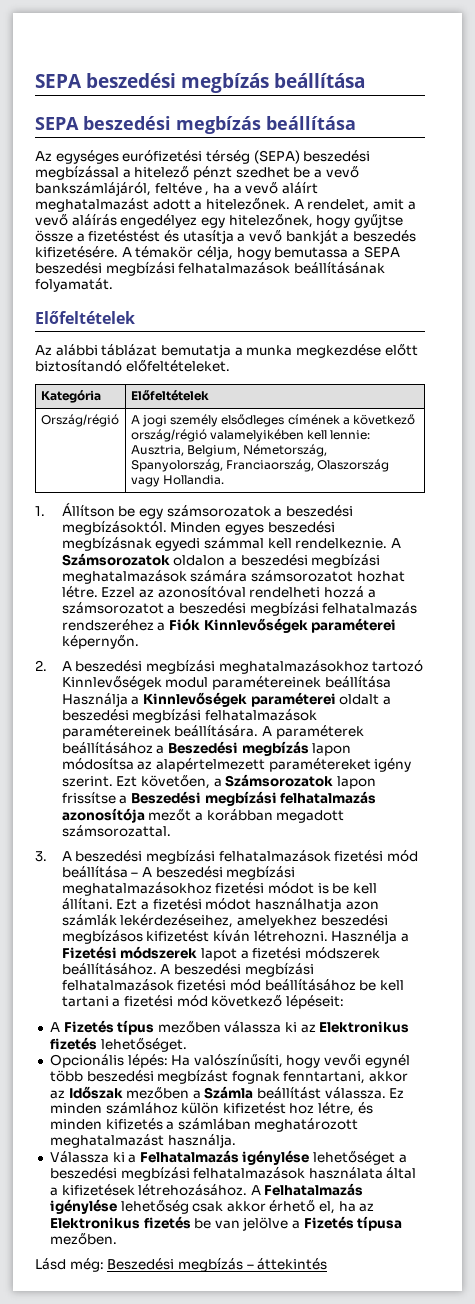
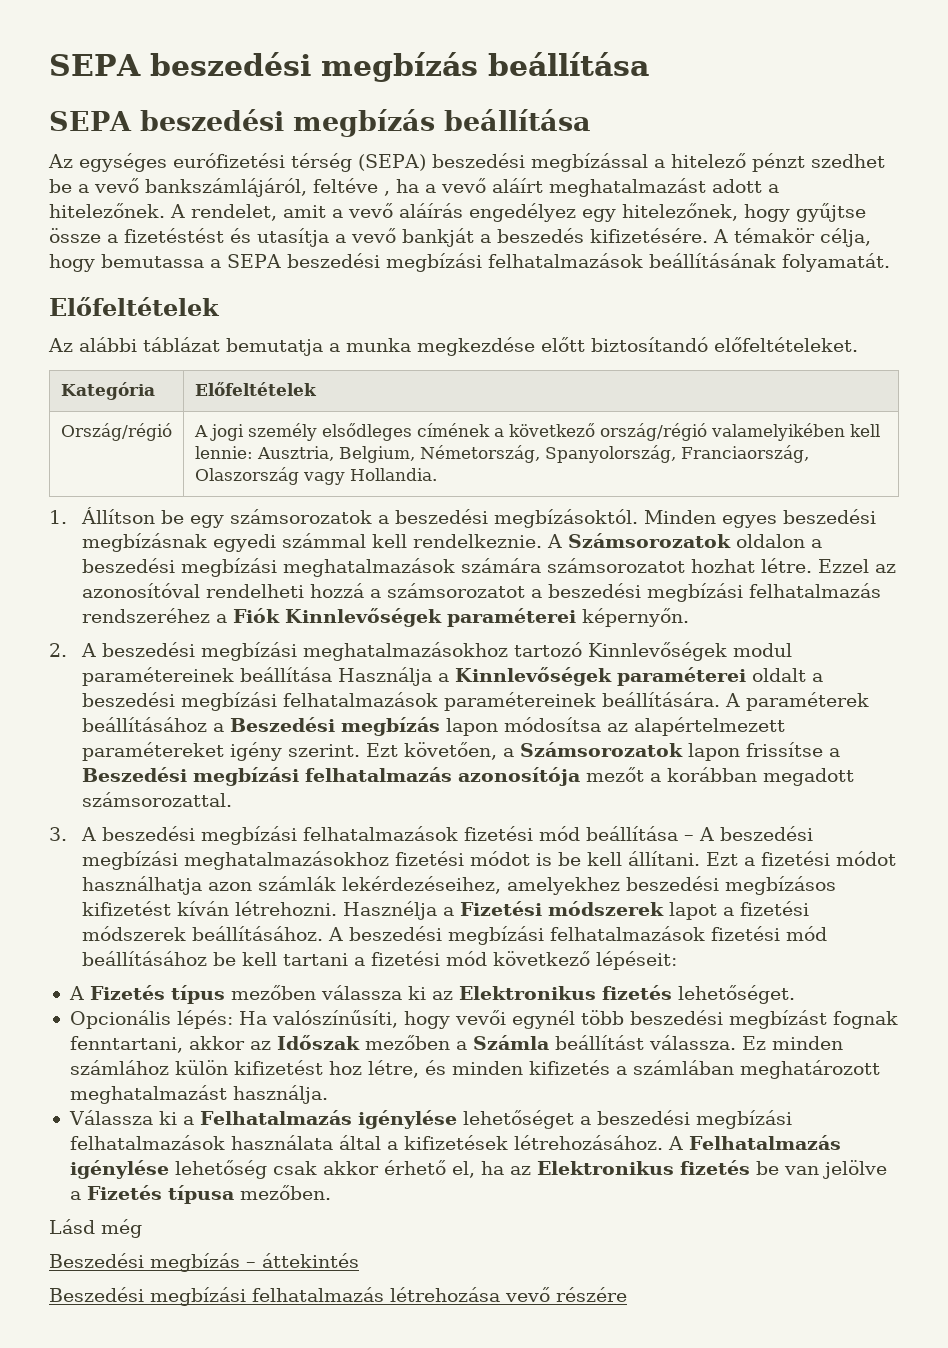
[69,1258,104,1272] még: -> [101,1219,142,1238] még //
(328, 1264) none -> [49,1287,627,1306] // Beszedési megbízási felhatalmazás létrehozása vevő részére

